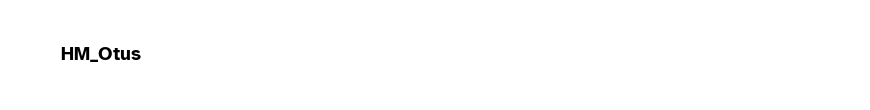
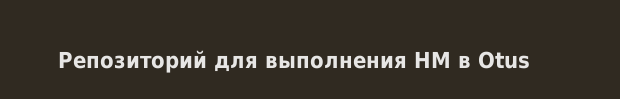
[61,47,141,62] HM_Otus -> [58,50,530,73] Репозиторий для выполнения HM в Otus

